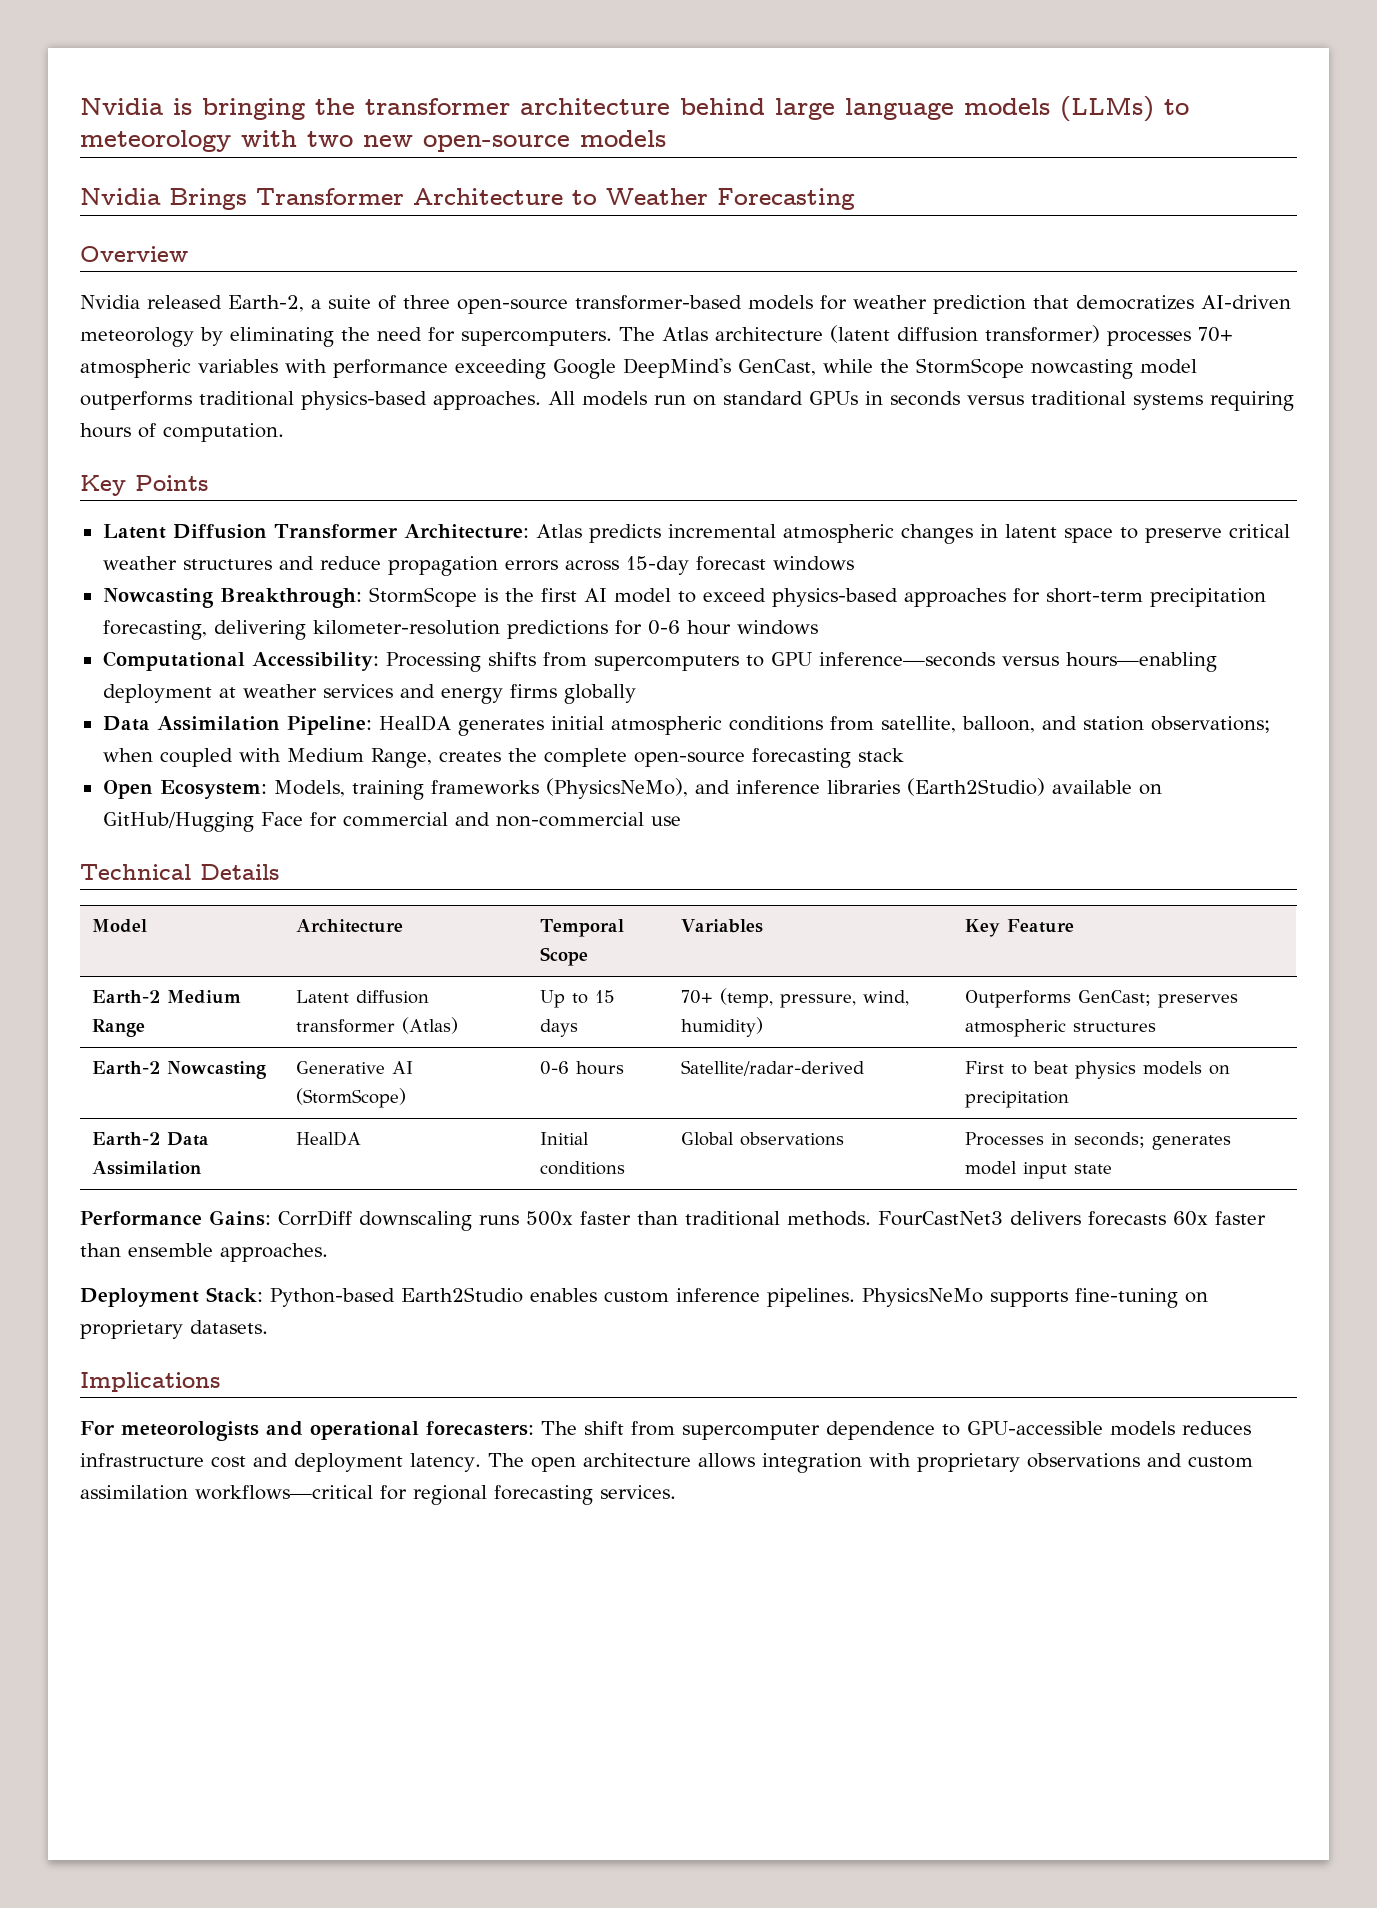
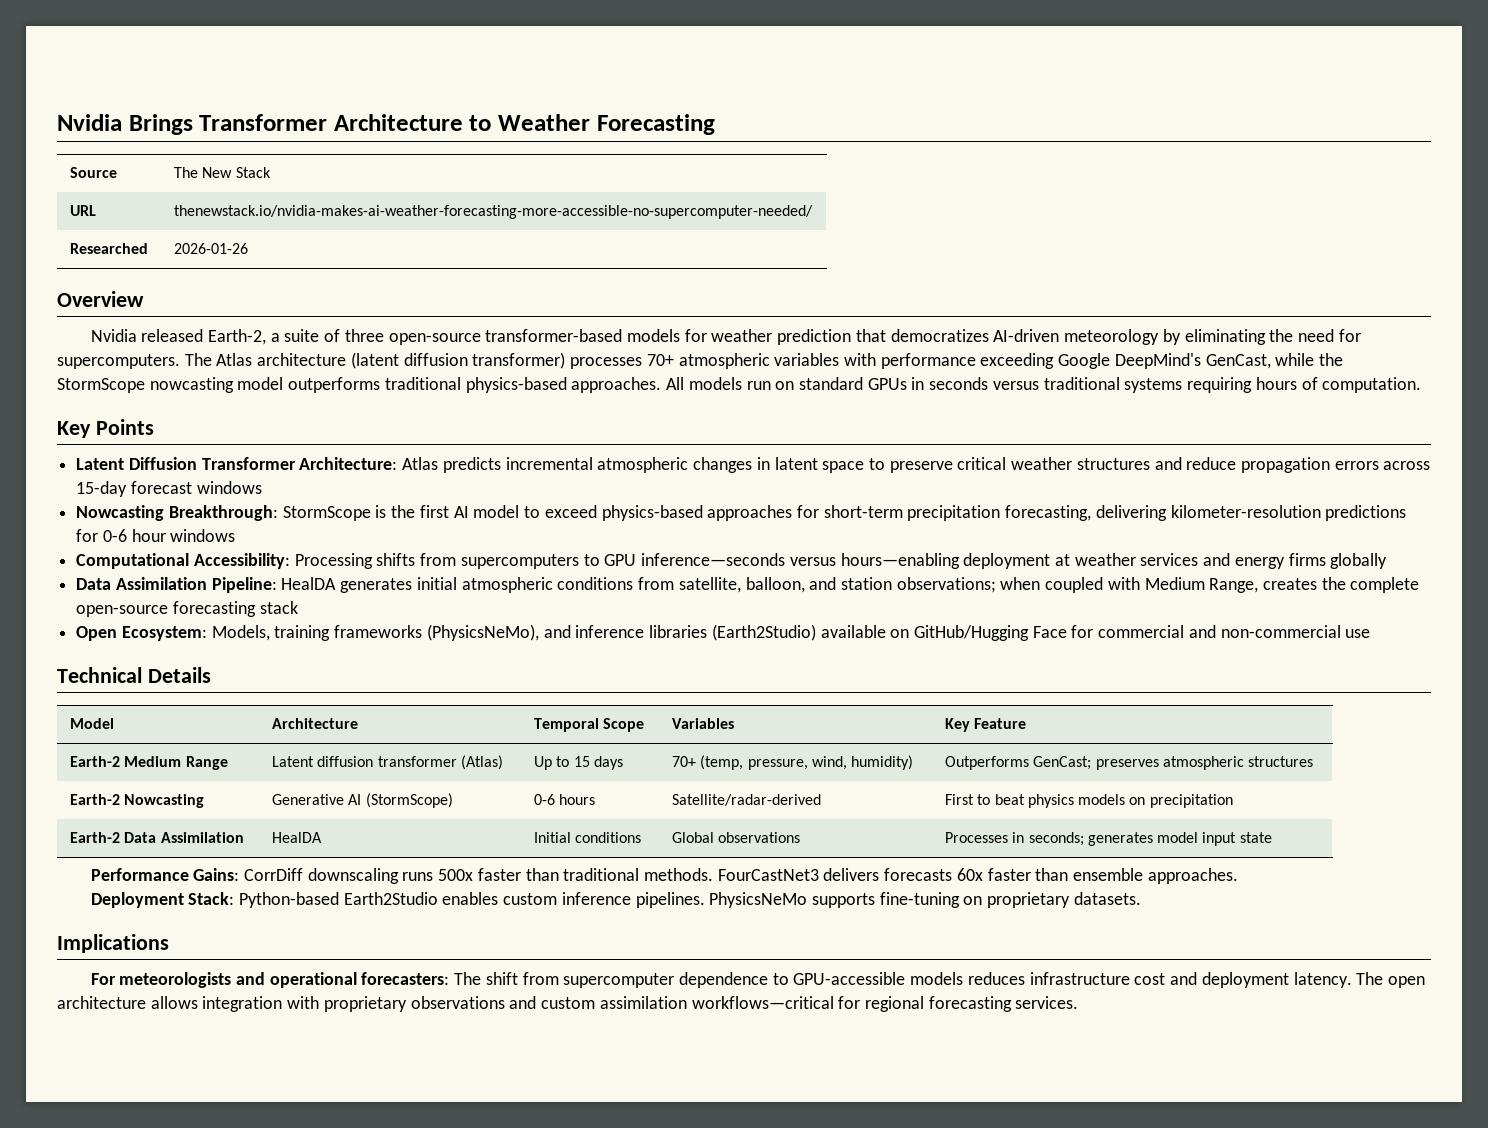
[80,96,1189,122] [80,130,666,152] [80,188,161,205] Nvidia is bringing the transformer architecture behind large language models (LLMs) to meteorology with two new open-source models // Nvidia -> [57,114,122,131] Nvidia
(855, 199) none -> [69,167,117,178] [173,167,271,178] [69,205,96,216] [173,205,813,219] [69,243,148,254] [173,243,248,254] // Source | The New Stack // URL | thenewstack.io/nvidia-makes-ai-weather-forecasting-more-accessible-no-supercomputer-needed/ // Researched | 2026-01-26

